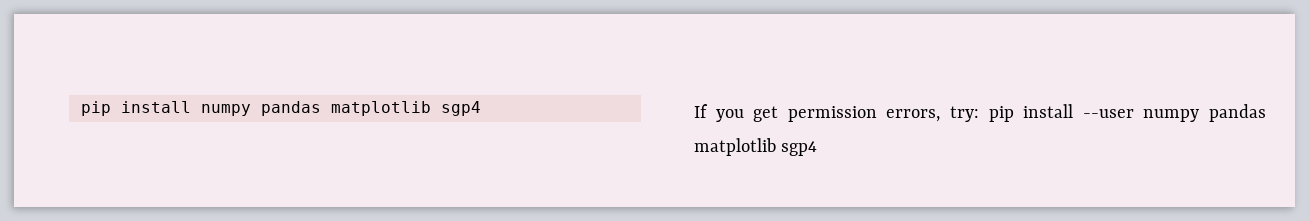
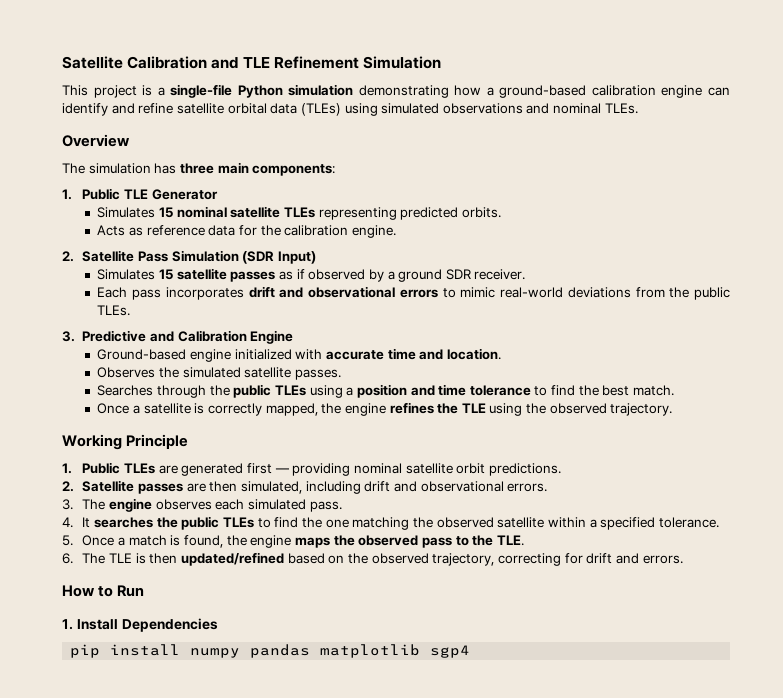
(81, 108) none -> [62,56,441,69] [62,84,731,98] [62,103,638,116] [62,134,130,147] [62,162,336,176] [62,188,218,200] [97,206,501,220] [97,225,396,238] [62,250,317,264] [97,268,526,282] [97,286,730,300] [97,305,131,316] [62,330,294,344] [97,348,501,362] [97,367,341,380] [97,384,675,398] [97,402,673,416] [62,434,189,450] [62,462,561,476] [62,480,548,494] [62,498,342,512] [62,516,719,530] [62,535,524,548] [62,552,683,566] [62,585,145,597] [62,618,218,632] Satellite Calibration and TLE Refinement Simulation // This project is a single-file Python simulation demonstrating how a ground-based calibration engine can identify and refine satellite orbital data (TLEs) using simulated observations and nominal TLEs. // Overview // The simulation has three main components: // 1. Public TLE Generator // Simulates 15 nominal satellite TLEs representing predicted orbits. // Acts as reference data for the calibration engine. // 2. Satellite Pass Simulation (SDR Input) // Simulates 15 satellite passes as if observed by a ground SDR receiver. // Each pass incorporates drift and observational errors to mimic real-world deviations from the public TLEs. // 3. Predictive and Calibration Engine // Ground-based engine initialized with accurate time and location. // Observes the simulated satellite passes. // Searches through the public TLEs using a position and time tolerance to find the best match. // Once a satellite is correctly mapped, the engine refines the TLE using the observed trajectory. // Working Principle // 1. Public TLEs are generated first — providing nominal satellite orbit predictions. // 2. Satellite passes are then simulated, including drift and observational errors. // 3. The engine observes each simulated pass. // 4. It searches the public TLEs to find the one matching the observed satellite within a specified tolerance. // 5. Once a match is found, the engine maps the observed pass to the TLE. // 6. The TLE is then updated/refined based on the observed trajectory, correcting for drift and errors. // How to Run // 1. Install Dependencies //
[694,104,1266,122] [694,138,818,156] // If you get permission errors, try: pip install --user numpy pandas matplotlib sgp4 -> (471, 651) none

